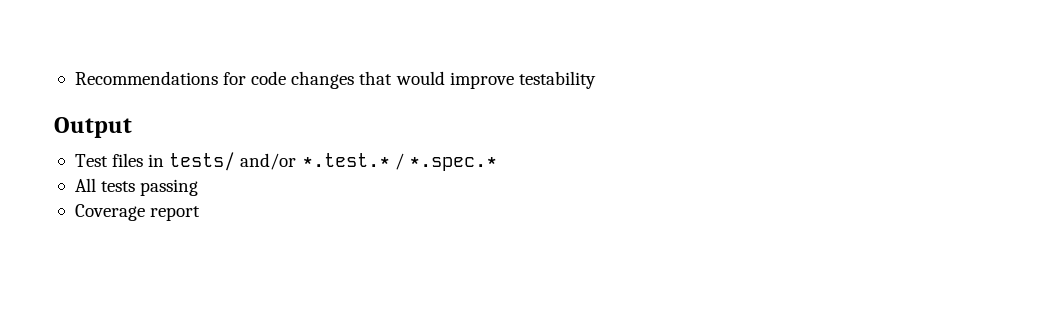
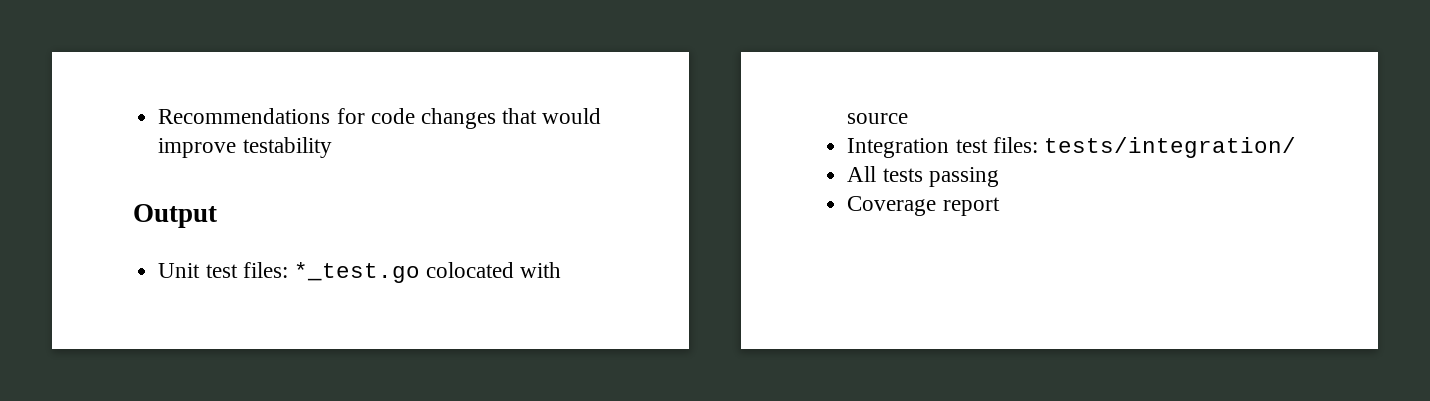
[74,152,497,171] Test files in tests/ and/or *.test.* / *.spec.* -> [158,262,562,283] [847,113,909,124] [847,137,1296,158] Unit test files: *_test.go colocated with source // Integration test files: tests/integration/

